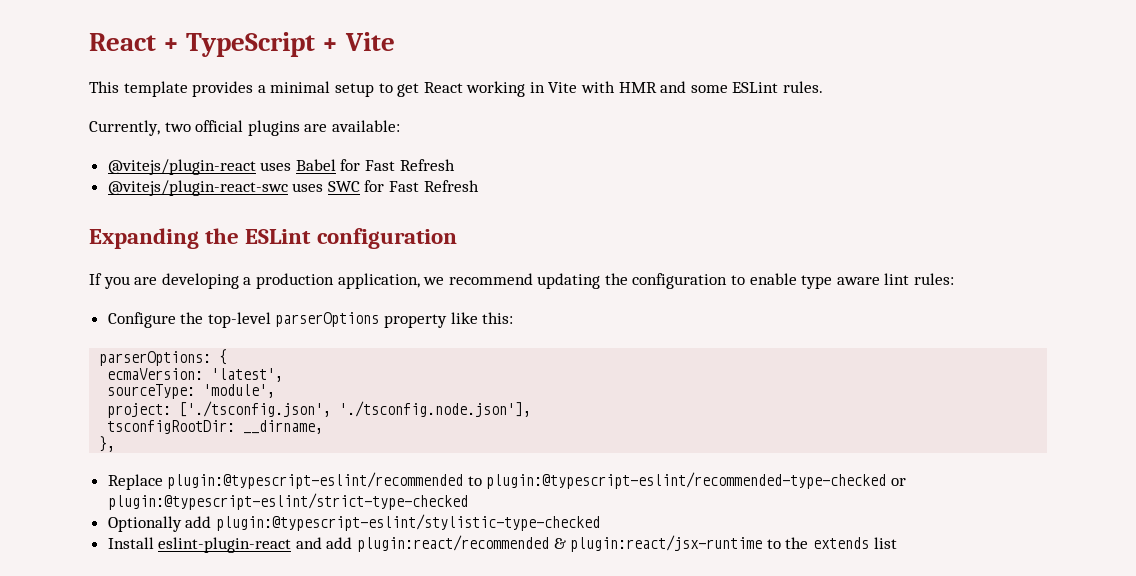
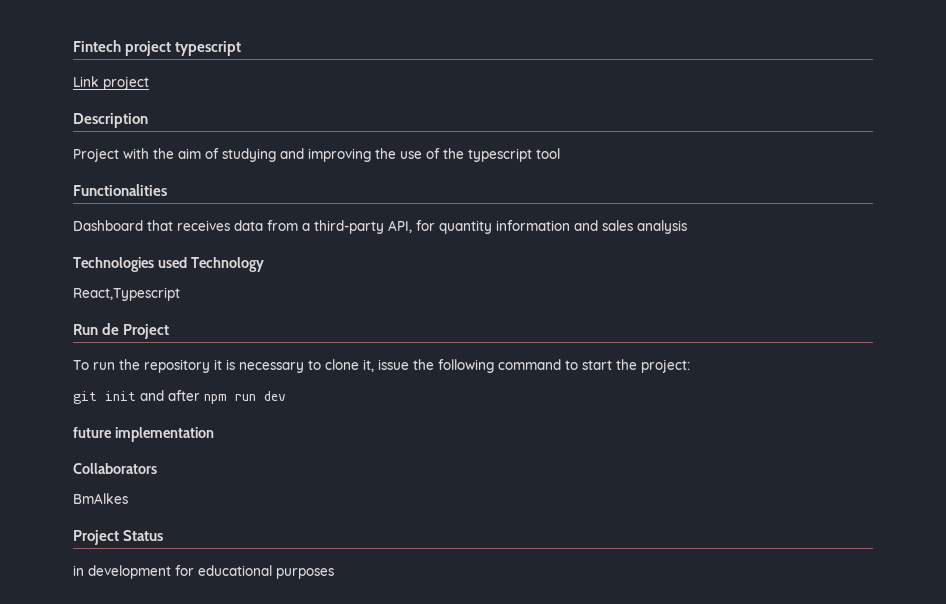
[89,32,395,57] [89,81,824,97] [89,120,400,136] [107,159,455,175] [107,180,479,196] [89,228,457,249] [89,273,955,289] [107,312,514,328] [99,349,228,366] [107,368,284,382] [107,384,276,399] [107,401,532,418] [107,420,324,434] [99,436,116,452] [107,472,907,490] [107,493,468,510] [107,514,600,532] [107,535,897,553] React + TypeScript + Vite // This template provides a minimal setup to get React working in Vite with HMR and some ESLint rules. // Currently, two official plugins are available: // @vitejs/plugin-react uses Babel for Fast Refresh // @vitejs/plugin-react-swc uses SWC for Fast Refresh // Expanding the ESLint configuration // If you are developing a production application, we recommend updating the configuration to enable type aware lint rules: // Configure the top-level parserOptions property like this: // parserOptions: { // ecmaVersion: 'latest', // sourceType: 'module', // project: ['./tsconfig.json', './tsconfig.node.json'], // tsconfigRootDir: __dirname, // }, // Replace plugin:@typescript-eslint/recommended to plugin:@typescript-eslint/recommended-type-checked or plugin:@typescript-eslint/strict-type-checked // Optionally add plugin:@typescript-eslint/stylistic-type-checked // Install eslint-plugin-react and add plugin:react/recommended & plugin:react/jsx-runtime to the extends list -> [73,40,242,56] [73,76,149,90] [73,113,148,128] [73,148,560,162] [73,184,167,196] [73,220,687,234] [73,257,264,272] [73,287,180,301] [73,323,170,339] [73,359,690,373] [73,390,286,404] [73,427,214,442] [73,463,157,474] [73,493,128,504] [73,530,164,545] [73,565,334,579] Fintech project typescript // Link project // Description // Project with the aim of studying and improving the use of the typescript tool // Functionalities // Dashboard that receives data from a third-party API, for quantity information and sales analysis // Technologies used Technology // React,Typescript // Run de Project // To run the repository it is necessary to clone it, issue the following command to start the project: // git init and after npm run dev // future implementation // Collaborators // BmAlkes // Project Status // in development for educational purposes

